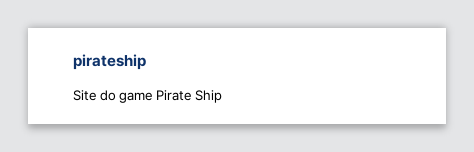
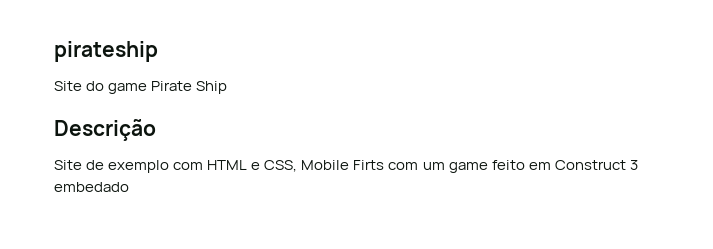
(222, 96) none -> [54,119,156,141] [54,160,638,173] [54,182,129,192] // Descrição // Site de exemplo com HTML e CSS, Mobile Firts com um game feito em Construct 3 embedado

